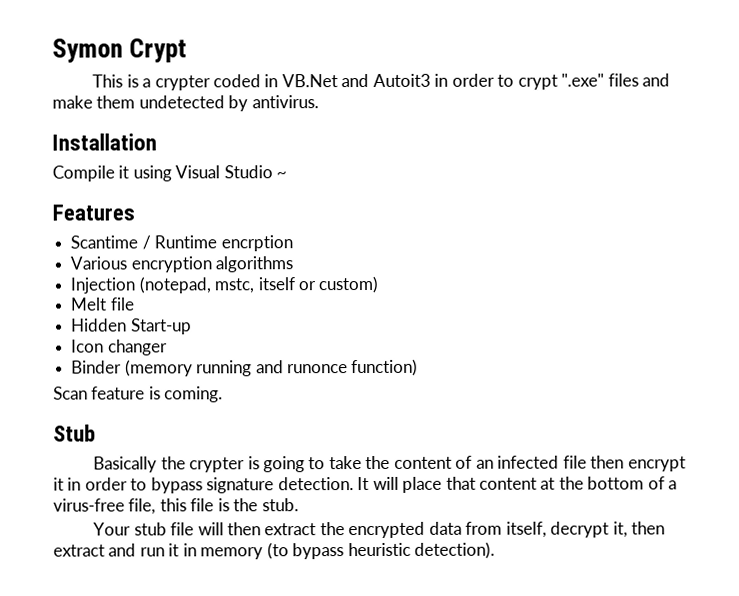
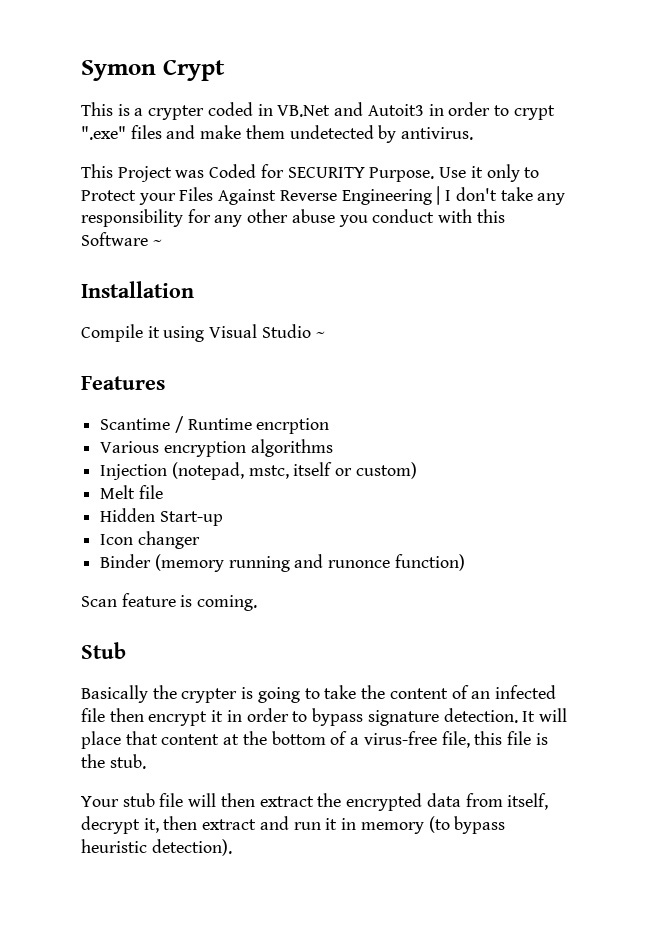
(319, 102) none -> [81,164,540,182] [81,186,566,205] [81,209,505,227] [81,232,162,246] // This Project was Coded for SECURITY Purpose. Use it only to Protect your Files Against Reverse Engineering | I don't take any responsibility for any other abuse you conduct with this Software ~

